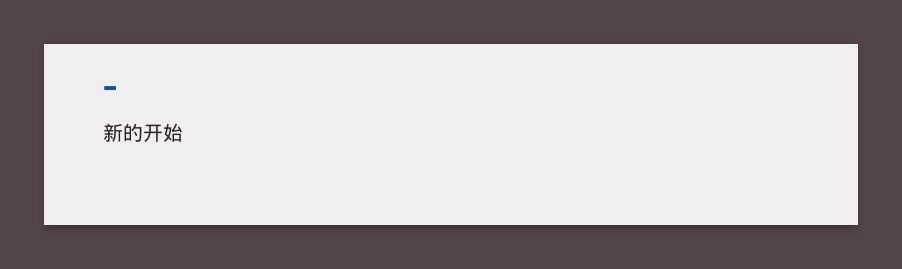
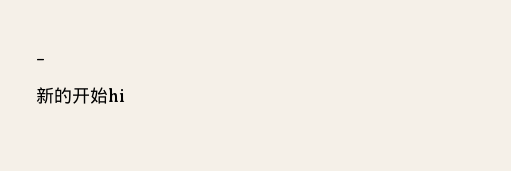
(183, 132) none -> [108,88,125,102] hi

